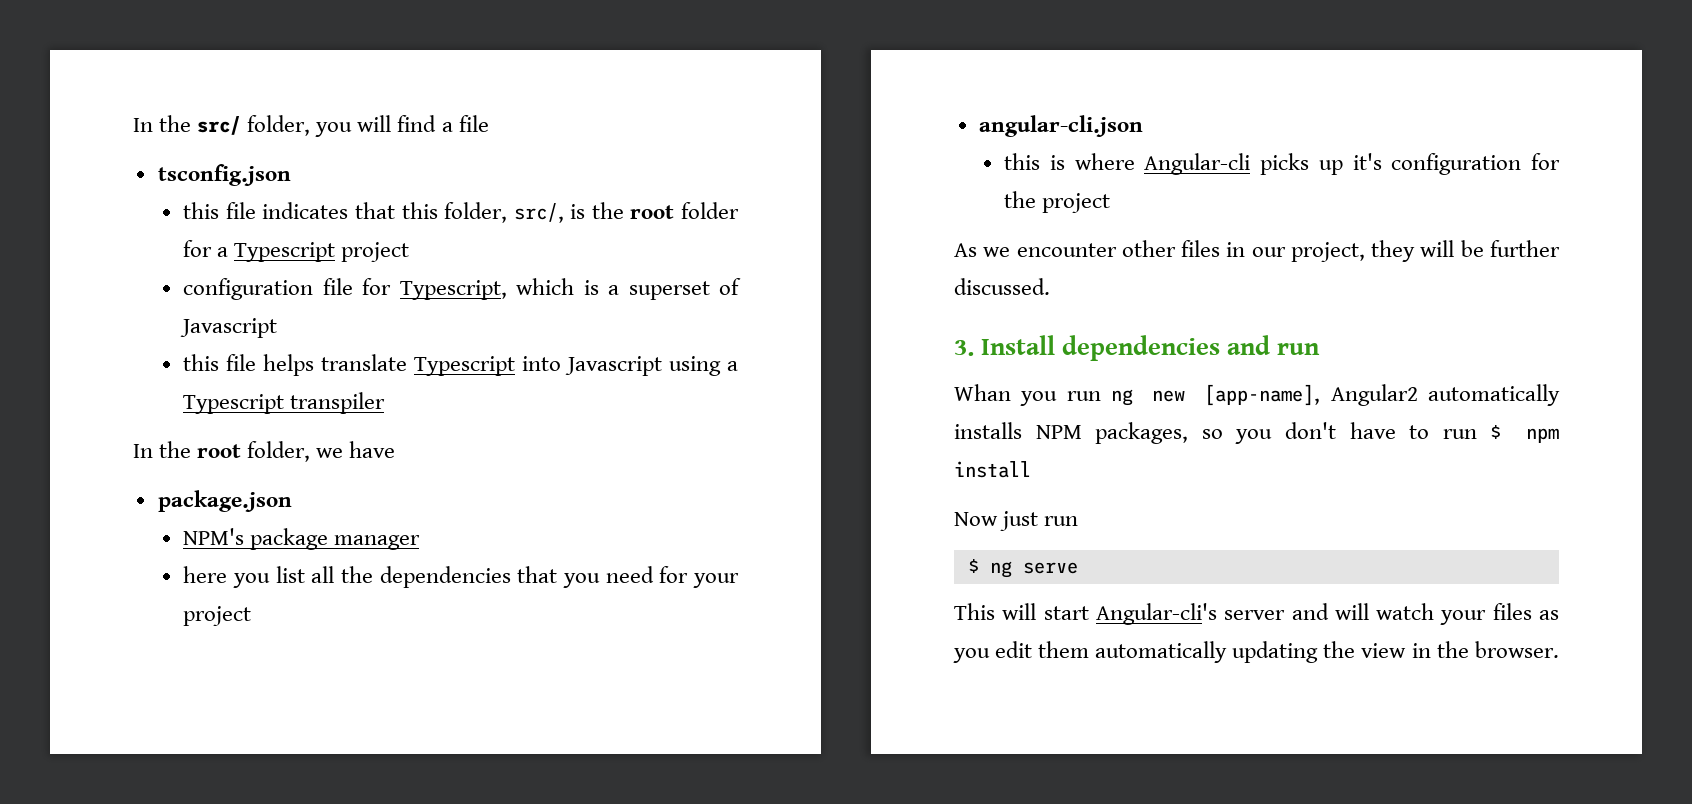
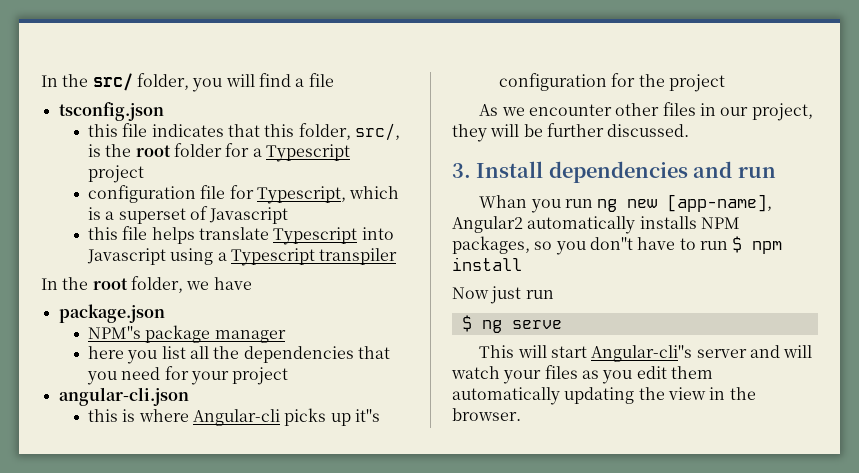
[183,528,245,545] NPM's -> [87,326,141,339] NPM''s
[1352,153,1382,170] it's -> [354,409,380,422] it''s
[1284,422,1336,439] don't -> [589,237,633,250] don''t
[1095,603,1217,625] Angular-cli's -> [591,345,693,362] Angular-cli''s

